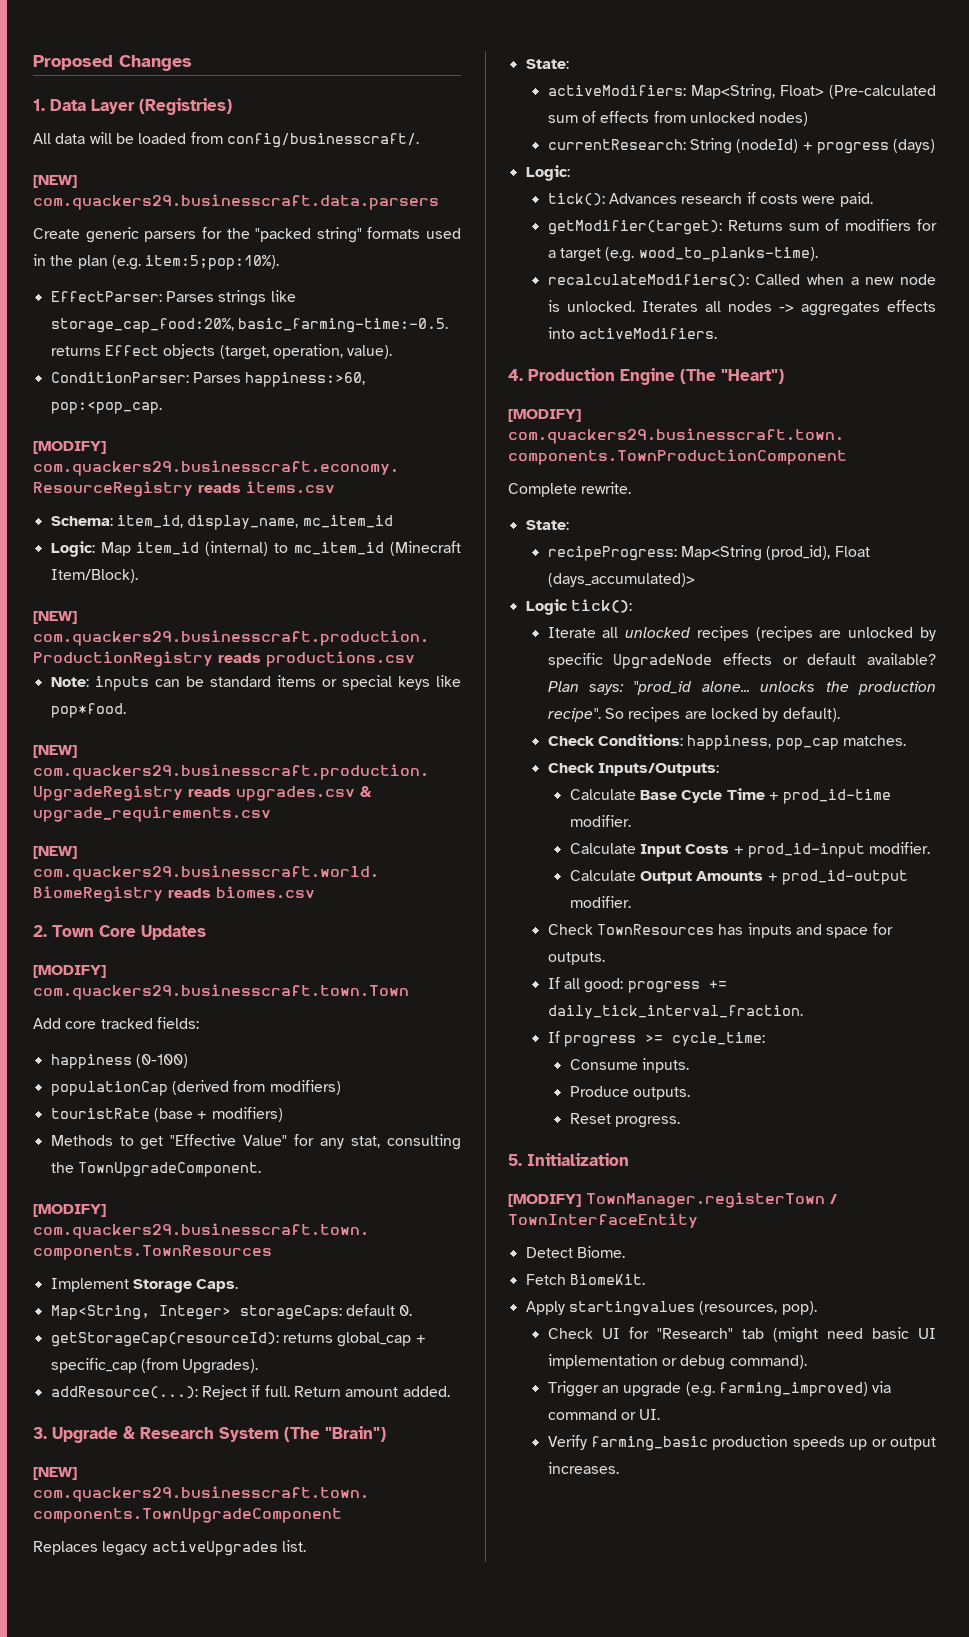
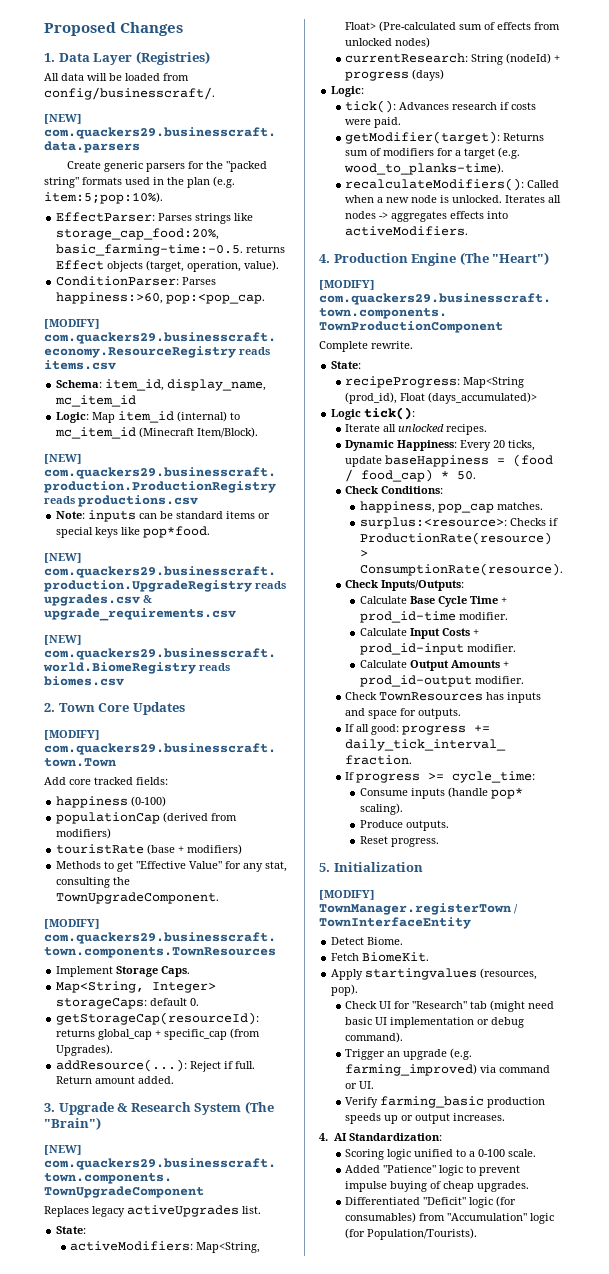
[696,626,936,641] [547,653,937,669] [547,681,936,695] [547,707,840,722] recipes (recipes are unlocked by specific UpgradeNode effects or default available? Plan says: "prod_id alone... unlocks the production recipe". So recipes are locked by default). -> [446,424,488,435] [345,440,536,451] [345,454,554,467] [345,469,477,482] recipes. // Dynamic Happiness: Every 20 ticks, update baseHappiness = (food / food_cap) * 50.
(683, 740) none -> (444, 490) //
(906, 740) none -> [359,517,558,529] [359,532,552,545] [359,550,368,557] [359,563,563,576] // surplus:<resource>: Checks if ProductionRate(resource) > ConsumptionRate(resource).
[641,1058,689,1073] inputs. -> [410,787,523,799] [359,803,403,815] inputs (handle pop* scaling).
(619, 1468) none -> [319,1133,442,1141] [345,1149,537,1160] [345,1165,521,1176] [345,1181,530,1192] [345,1196,517,1208] [345,1212,555,1224] [345,1228,478,1240] // 4. AI Standardization: // Scoring logic unified to a 0-100 scale. // Added "Patience" logic to prevent impulse buying of cheap upgrades. // Differentiated "Deficit" logic (for consumables) from "Accumulation" logic (for Population/Tourists).

